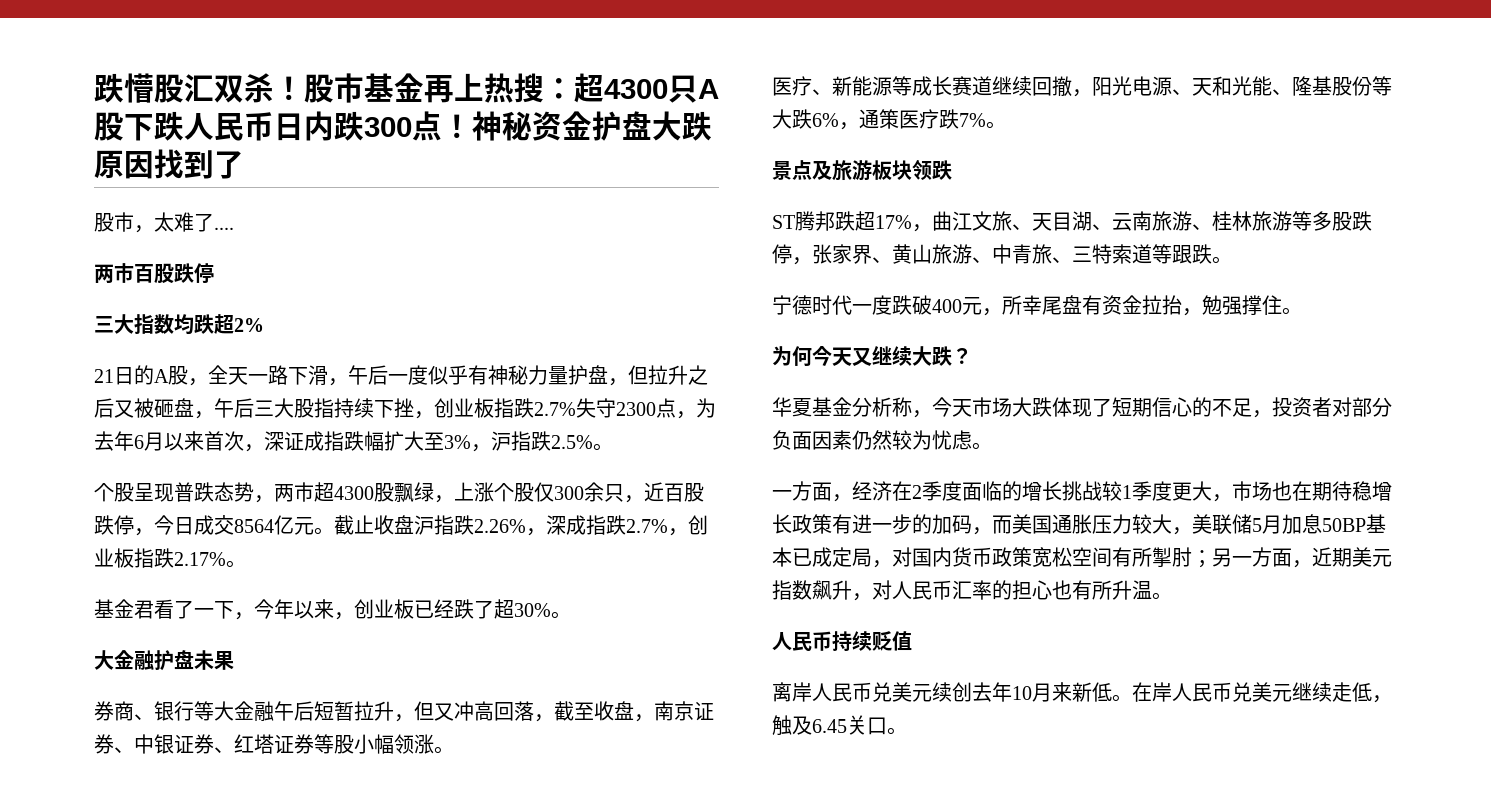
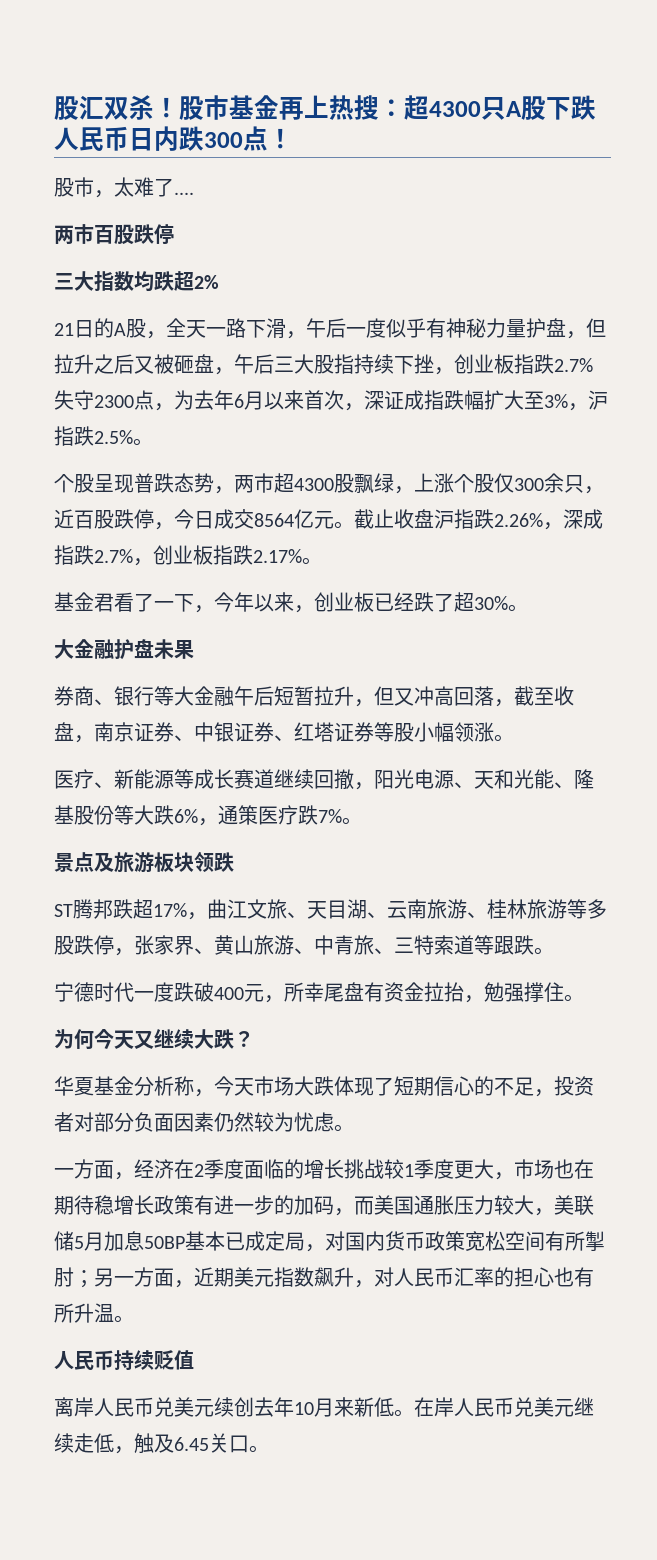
[94,73,154,103] 跌懵 -> (54, 108) none
[472,111,712,141] [94,149,244,179] 神秘资金护盘大跌原因找到了 -> (293, 138) none

